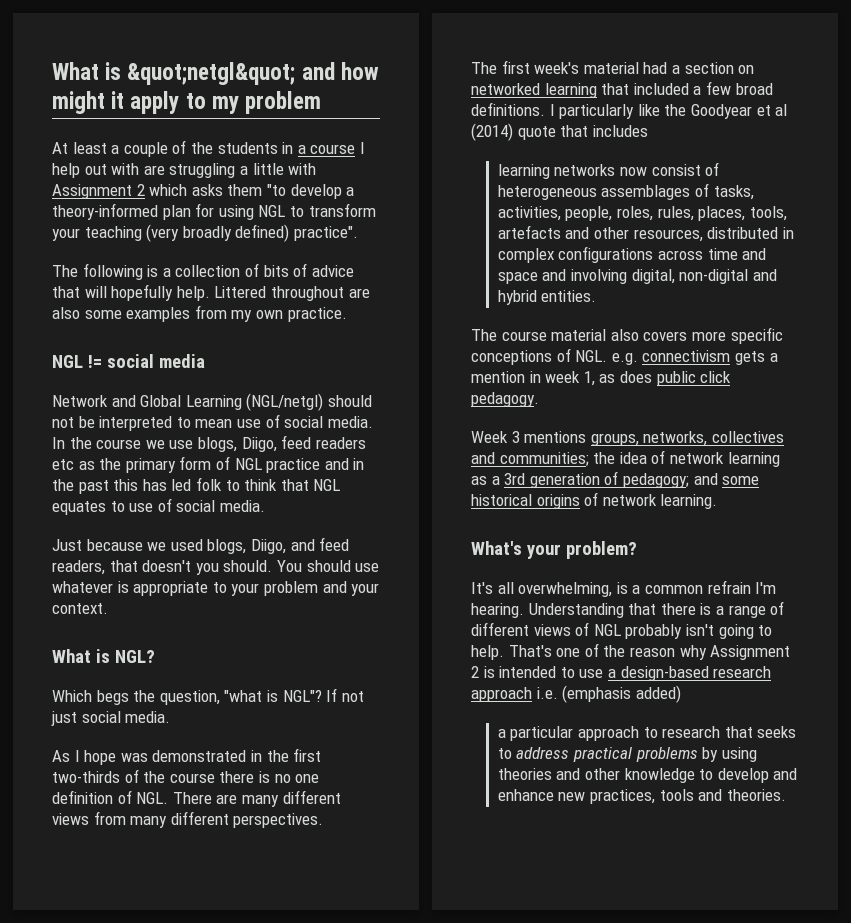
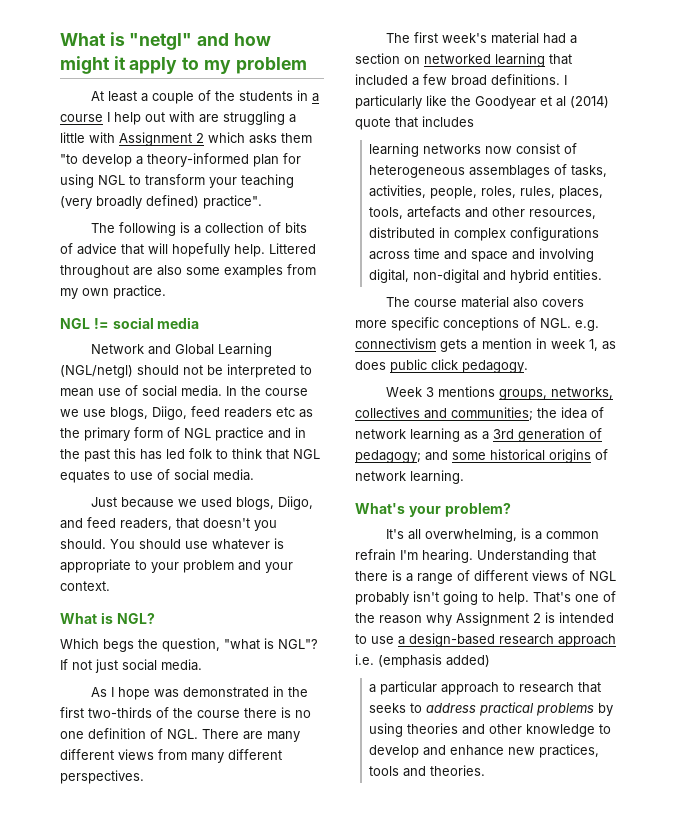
[52,62,296,85] What is &quot;netgl&quot; -> [60,32,193,50] What is "netgl"

